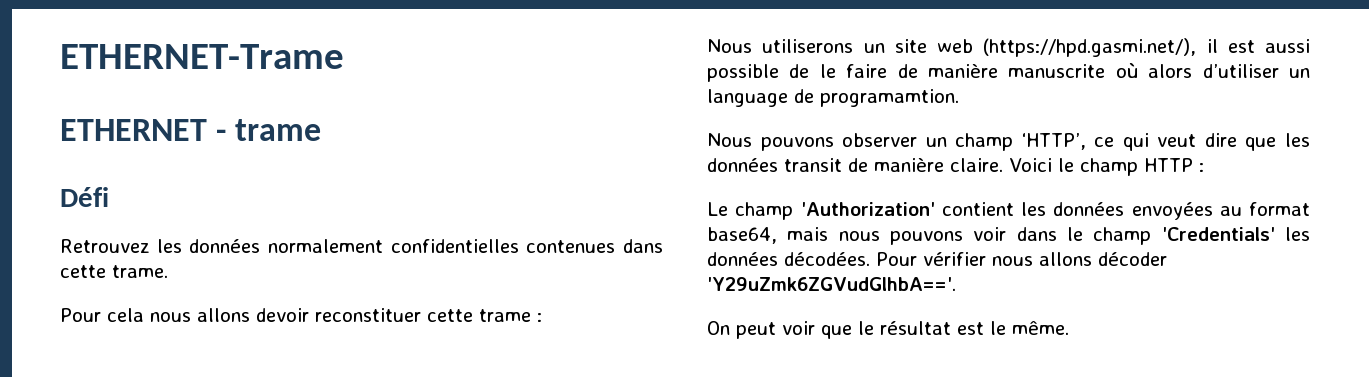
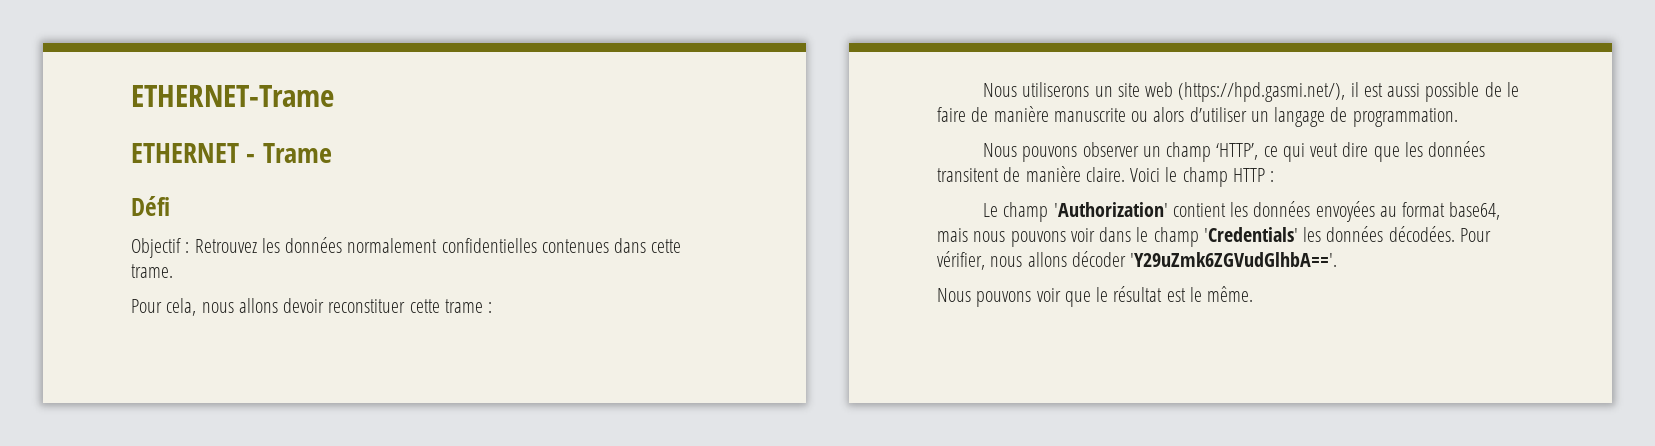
[235,119,322,141] trame -> [262,143,332,163] Trame
(109, 197) none -> [131,238,190,258] Objectif :
[107,308,144,322] cela -> [166,298,197,316] cela,
[1115,63,1138,78] où -> [1131,111,1149,122] ou
[707,89,959,107] language de programamtion. -> [1274,107,1458,127] langage de programmation.
[784,158,842,172] transit -> [937,168,999,182] transitent
[923,252,986,266] vérifier -> [937,251,985,270] vérifier,
[707,321,776,339] On peut -> [937,288,1032,307] Nous pouvons

